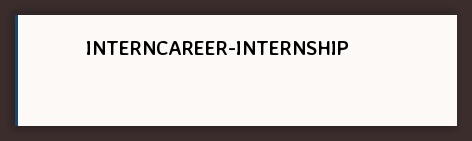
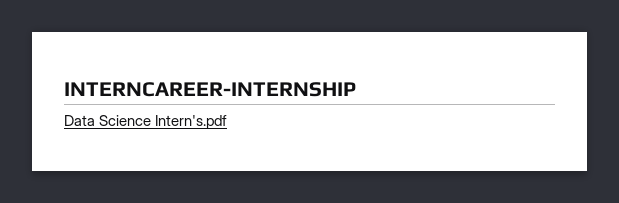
(349, 48) none -> [64,115,228,129] // Data Science Intern's.pdf

